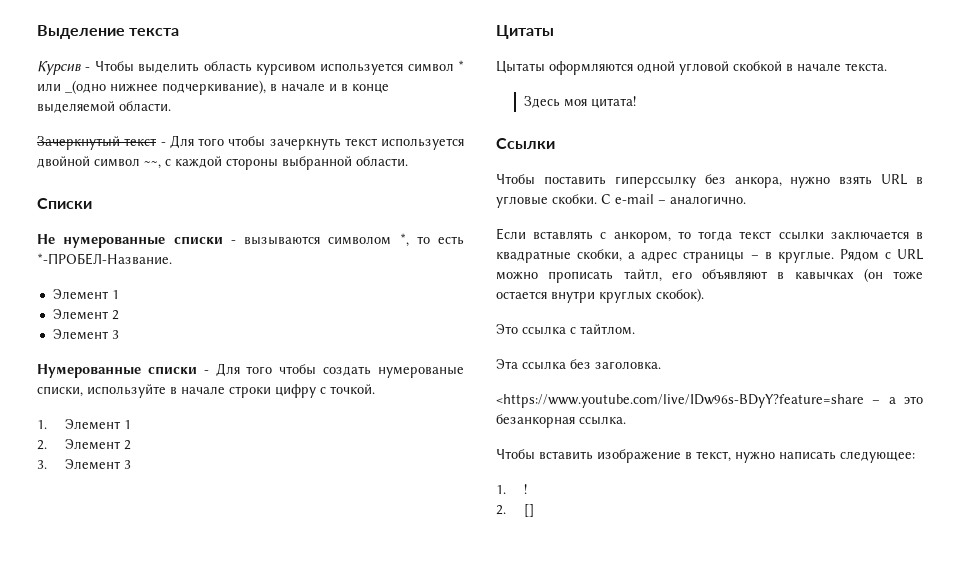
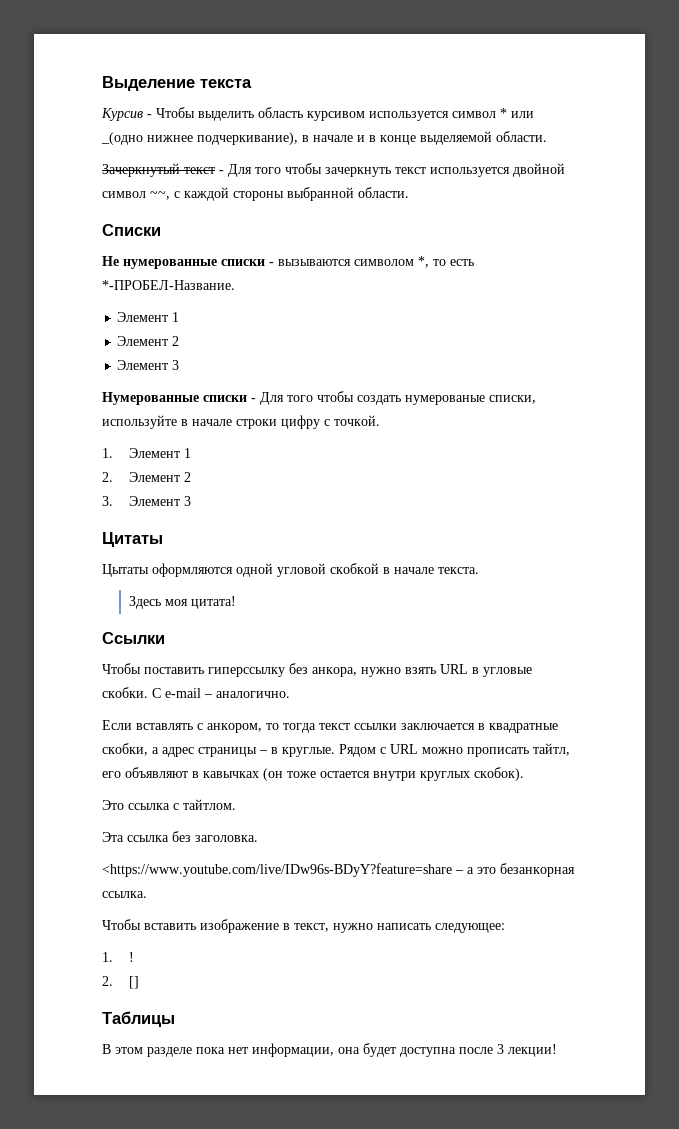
(535, 510) none -> [102,1011,175,1027] [102,1043,557,1057] // Таблицы // В этом разделе пока нет информации, она будет доступна после 3 лекции!

